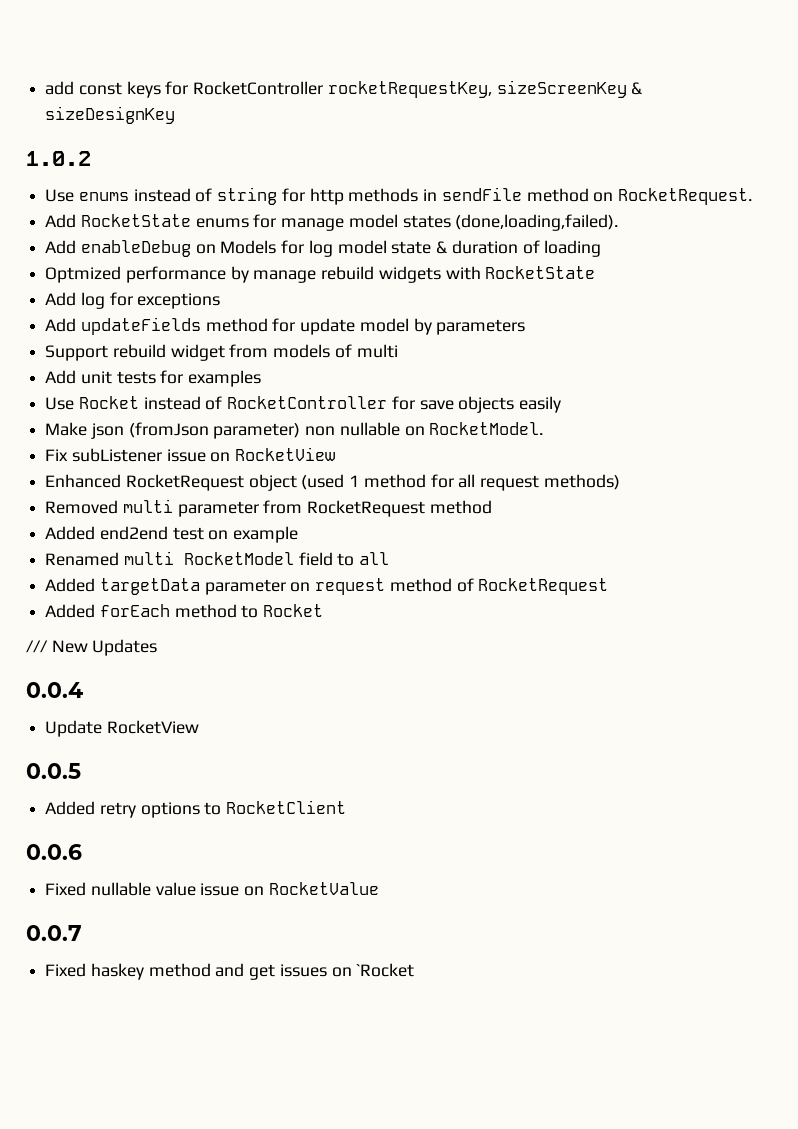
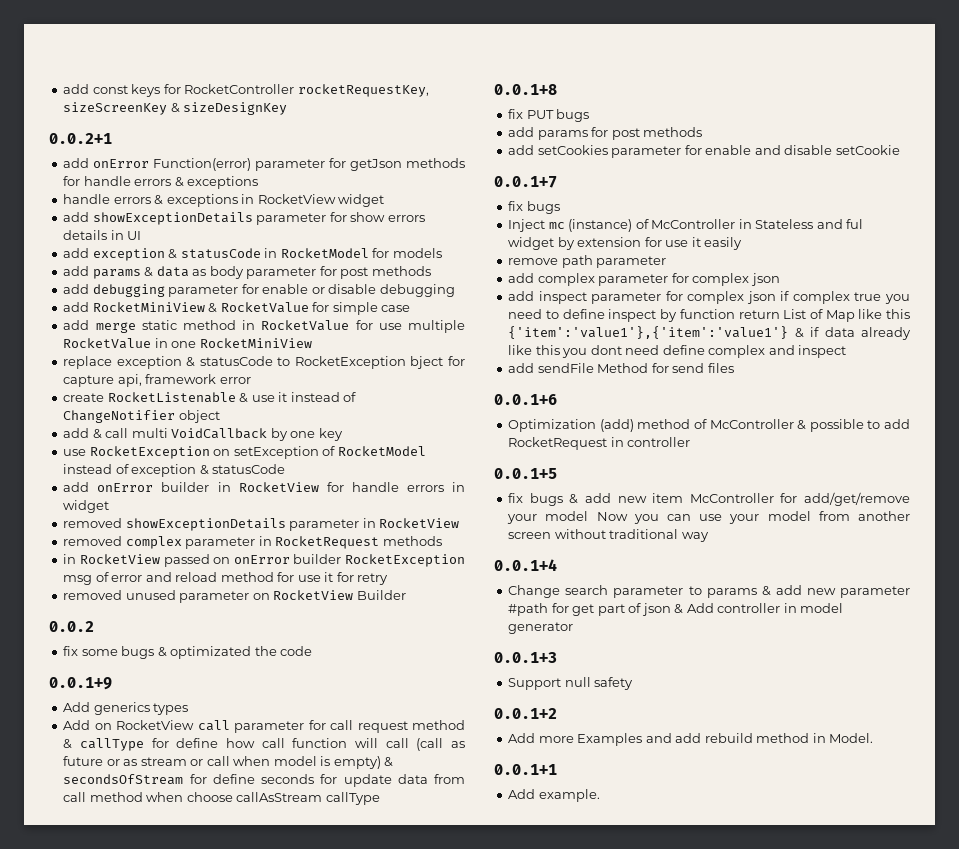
[26,151,91,166] [45,187,752,205] [45,214,619,231] [45,240,602,257] [45,266,596,283] [45,292,221,309] [45,317,526,335] [45,344,398,361] [45,370,262,387] [45,396,562,413] [45,422,544,439] [45,447,336,462] [45,474,620,491] [45,499,492,517] [45,526,299,543] [45,551,390,566] [45,578,609,595] [45,604,324,618] [26,639,158,656] [26,682,83,698] [45,720,199,737] [26,763,81,779] [45,800,347,818] [26,844,82,860] [45,882,379,896] [26,925,82,941] [45,963,415,980] 1.0.2 // Use enums instead of string for http methods in sendFile method on RocketRequest. // Add RocketState enums for manage model states (done,loading,failed). // Add enableDebug on Models for log model state & duration of loading // Optmized performance by manage rebuild widgets with RocketState // Add log for exceptions // Add updateFields method for update model by parameters // Support rebuild widget from models of multi // Add unit tests for examples // Use Rocket instead of RocketController for save objects easily // Make json (fromJson parameter) non nullable on RocketModel. // Fix subListener issue on RocketView // Enhanced RocketRequest object (used 1 method for all request methods) // Removed multi parameter from RocketRequest method // Added end2end test on example // Renamed multi RocketModel field to all // Added targetData parameter on request method of RocketRequest // Added forEach method to Rocket // /// New Updates // 0.0.4 // Update RocketView // 0.0.5 // Added retry options to RocketClient // 0.0.6 // Fixed nullable value issue on RocketValue // 0.0.7 // Fixed haskey method and get issues on `Rocket -> [49,133,112,144] [63,158,465,171] [63,176,259,189] [63,194,385,207] [63,212,425,225] [63,230,142,240] [63,248,442,261] [63,266,431,279] [63,284,455,297] [63,302,411,315] [63,320,465,333] [63,338,312,349] [63,356,465,369] [63,374,251,387] [63,392,357,403] [63,410,220,423] [63,428,343,441] [63,446,426,459] [63,464,286,477] [63,482,465,492] [63,500,110,513] [63,518,460,531] [63,536,442,549] [63,554,465,567] [63,572,389,585] [63,590,406,603] [49,621,94,632] [63,646,313,659] [49,677,112,690] [63,702,189,715] [63,720,465,733] [63,738,465,751] [63,756,394,769] [63,774,465,787] [63,792,380,805] [494,84,557,95] [508,109,590,122] [508,127,703,140] [508,145,900,158] [494,176,557,188] [508,201,560,214] [508,219,864,232] [508,237,743,250] [508,255,667,268] [508,273,780,286] [508,291,910,304] [508,309,910,322] [508,326,911,340] [508,345,847,358] [508,363,734,373] [494,394,557,405] [508,419,910,432] [508,437,691,450] [494,468,557,479] [508,492,910,506] [507,511,910,524] [508,529,709,542] [494,559,557,571] [508,585,910,598] [508,603,844,616] [508,622,574,634] [494,652,557,663] [508,677,634,690] [494,708,557,719] [508,733,874,746] [494,764,557,775] [508,789,600,802] 0.0.2+1 // add onError Function(error) parameter for getJson methods for handle errors & exceptions // handle errors & exceptions in RocketView widget // add showExceptionDetails parameter for show errors details in UI // add exception & statusCode in RocketModel for models // add params & data as body parameter for post methods // add debugging parameter for enable or disable debugging // add RocketMiniView & RocketValue for simple case // add merge static method in RocketValue for use multiple RocketValue in one RocketMiniView // replace exception & statusCode to RocketException bject for capture api, framework error // create RocketListenable & use it instead of ChangeNotifier object // add & call multi VoidCallback by one key // use RocketException on setException of RocketModel instead of exception & statusCode // add onError builder in RocketView for handle errors in widget // removed showExceptionDetails parameter in RocketView // removed complex parameter in RocketRequest methods // in RocketView passed on onError builder RocketException msg of error and reload method for use it for retry // removed unused parameter on RocketView Builder // 0.0.2 // fix some bugs & optimizated the code // 0.0.1+9 // Add generics types // Add on RocketView call parameter for call request method & callType for define how call function will call (call as future or as stream or call when model is empty) & secondsOfStream for define seconds for update data from call method when choose callAsStream callType // 0.0.1+8 // fix PUT bugs // add params for post methods // add setCookies parameter for enable and disable setCookie // 0.0.1+7 // fix bugs // Inject mc (instance) of McController in Stateless and ful widget by extension for use it easily // remove path parameter // add complex parameter for complex json // add inspect parameter for complex json if complex true you need to define inspect by function return List of Map like this {'item':'value1'},{'item':'value1'} & if data already like this you dont need define complex and inspect // add sendFile Method for send files // 0.0.1+6 // Optimization (add) method of McController & possible to add RocketRequest in controller // 0.0.1+5 // fix bugs & add new item McController for add/get/remove your model Now you can use your model from another screen without traditional way // 0.0.1+4 // Change search parameter to params & add new parameter #path for get part of json & Add controller in model generator // 0.0.1+3 // Support null safety // 0.0.1+2 // Add more Examples and add rebuild method in Model. // 0.0.1+1 // Add example.

